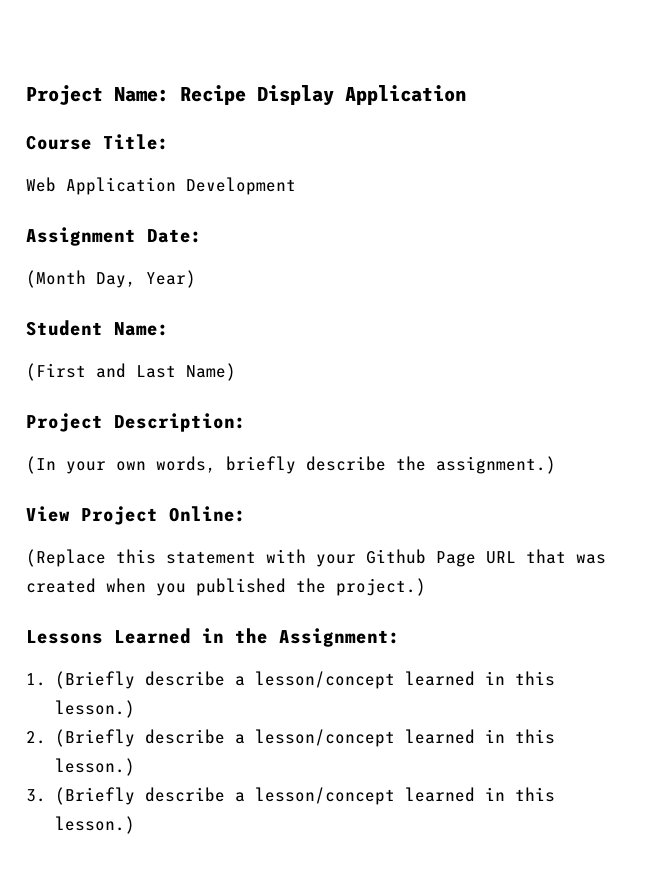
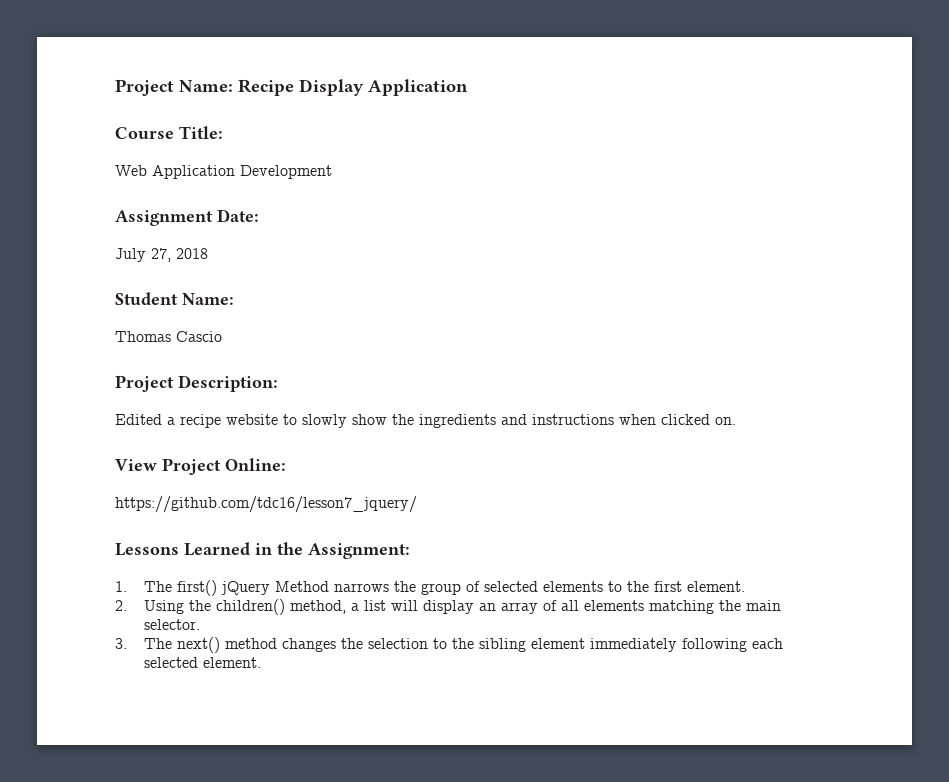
[26,270,196,288] (Month Day, Year) -> [115,248,208,262] July 27, 2018
[26,363,236,381] [26,413,246,432] [26,456,556,474] [26,506,246,525] [26,549,606,567] [26,578,426,596] (First and Last Name) // Project Description: // (In your own words, briefly describe the assignment.) // View Project Online: // (Replace this statement with your Github Page URL that was created when you published the project.) -> [115,331,222,342] [115,375,278,392] [115,414,736,428] [115,458,286,475] [115,496,417,513] Thomas Cascio // Project Description: // Edited a recipe website to slowly show the ingredients and instructions when clicked on. // View Project Online: // https://github.com/tdc16/lesson7_jquery/
[54,671,555,689] [54,700,135,718] [26,729,555,747] [54,758,135,776] [26,787,555,805] [54,816,135,834] (Briefly describe a lesson/concept learned in this lesson.) // 2. (Briefly describe a lesson/concept learned in this lesson.) // 3. (Briefly describe a lesson/concept learned in this lesson.) -> [144,580,746,596] [115,599,782,615] [144,619,201,630] [115,637,784,653] [144,657,262,668] The first() jQuery Method narrows the group of selected elements to the first element. // 2. Using the children() method, a list will display an array of all elements matching the main selector. // 3. The next() method changes the selection to the sibling element immediately following each selected element.

